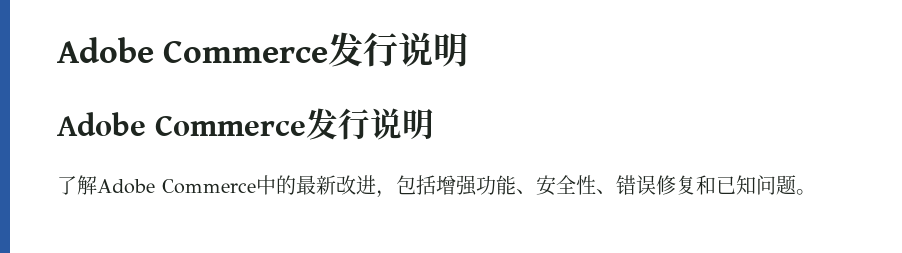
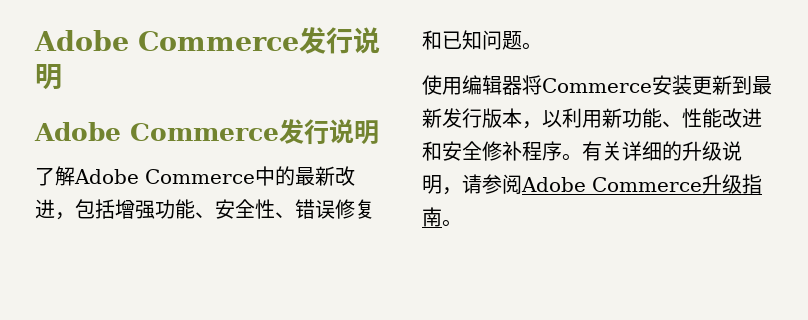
(816, 192) none -> [422,75,772,95] [422,108,762,129] [422,141,742,161] [422,174,762,195] [422,207,462,227] // 使用编辑器将Commerce安装更新到最新发行版本，以利用新功能、性能改进和安全修补程序。有关详细的升级说明，请参阅Adobe Commerce升级指南。

